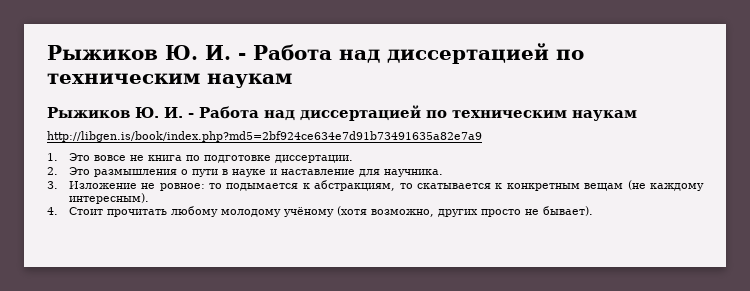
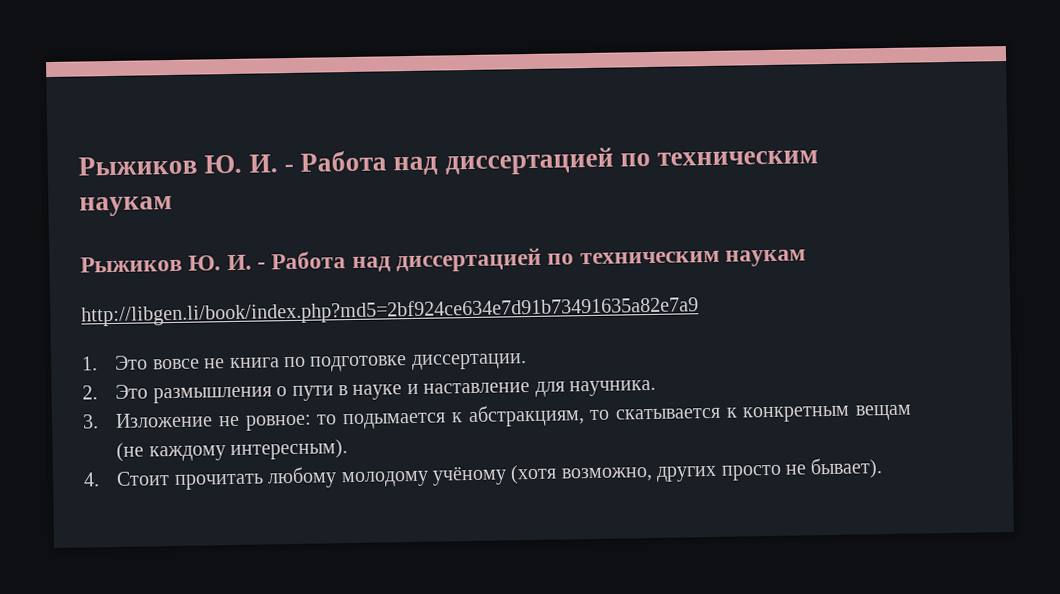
[47,131,482,142] http://libgen.is/book/index.php?md5=2bf924ce634e7d91b73491635a82e7a9 -> [81,296,699,327] http://libgen.li/book/index.php?md5=2bf924ce634e7d91b73491635a82e7a9

